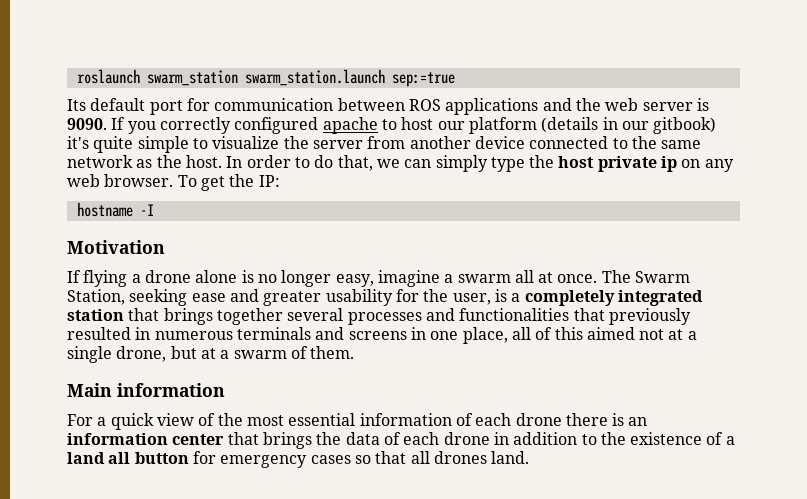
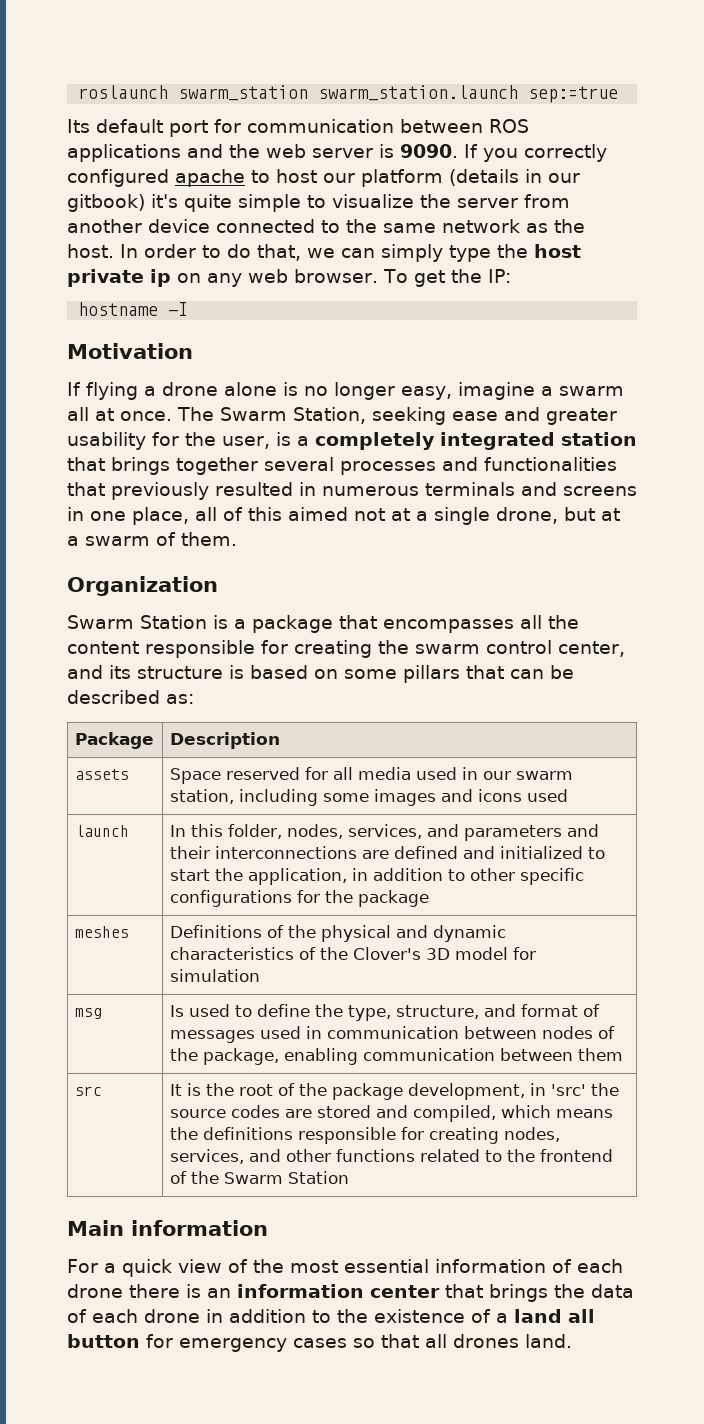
(355, 352) none -> [67,576,218,596] [67,615,579,633] [67,640,625,658] [67,665,574,683] [67,690,194,704] [74,732,154,749] [169,732,280,749] [74,769,129,780] [169,767,573,784] [169,789,568,806] [74,825,129,837] [169,824,599,841] [169,846,605,859] [169,868,584,885] [169,890,429,907] [74,926,129,938] [169,925,506,942] [169,947,536,960] [169,969,260,982] [74,1008,102,1019] [169,1004,600,1021] [169,1026,615,1043] [169,1048,623,1065] [74,1086,102,1096] [169,1083,619,1100] [169,1105,613,1122] [169,1127,560,1144] [169,1149,613,1164] [169,1171,349,1184] // Organization // Swarm Station is a package that encompasses all the content responsible for creating the swarm control center, and its structure is based on some pillars that can be described as: // Package | Description // assets | Space reserved for all media used in our swarm station, including some images and icons used // launch | In this folder, nodes, services, and parameters and their interconnections are defined and initialized to start the application, in addition to other specific configurations for the package // meshes | Definitions of the physical and dynamic characteristics of the Clover's 3D model for simulation // msg | Is used to define the type, structure, and format of messages used in communication between nodes of the package, enabling communication between them // src | It is the root of the package development, in 'src' the source codes are stored and compiled, which means the definitions responsible for creating nodes, services, and other functions related to the frontend of the Swarm Station

